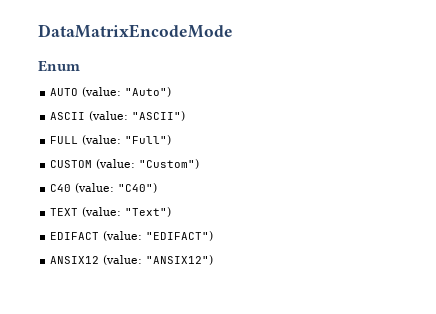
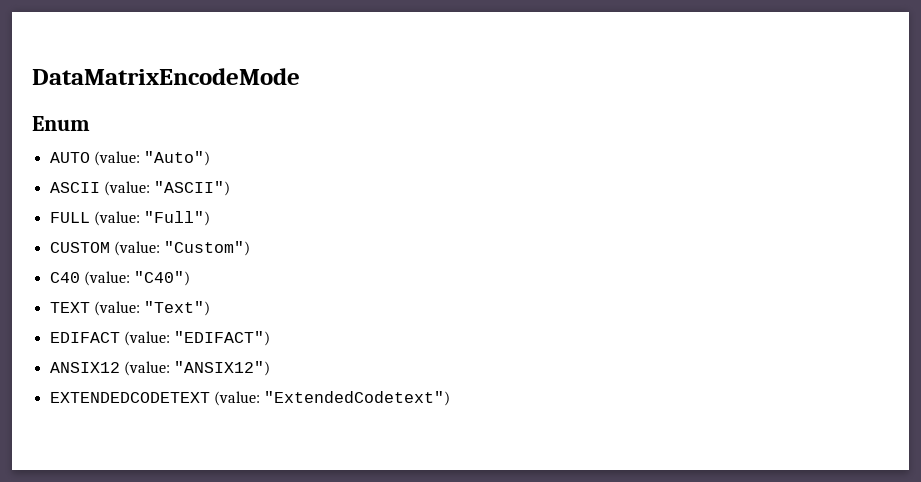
(214, 260) none -> [49,391,451,406] // EXTENDEDCODETEXT (value: "ExtendedCodetext")

